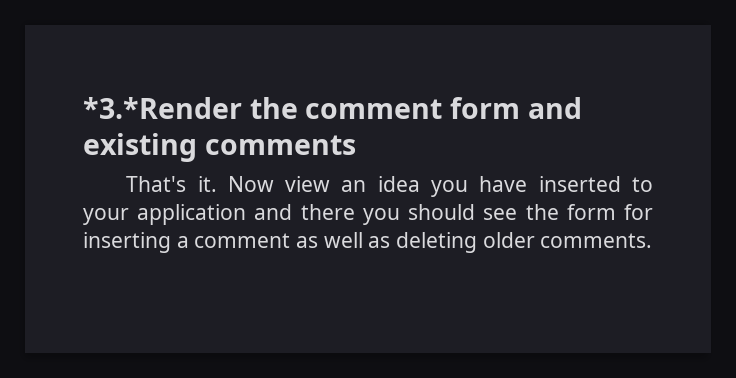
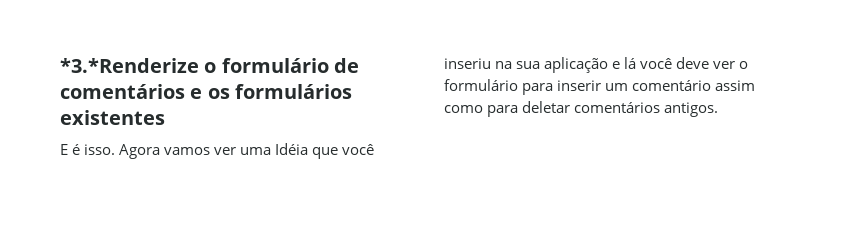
[83,97,582,119] [83,133,356,162] [126,176,654,197] [83,204,653,225] [83,232,653,253] *3.*Render the comment form and existing comments // That's it. Now view an idea you have inserted to your application and there you should see the form for inserting a comment as well as deleting older comments. -> [60,58,360,73] [60,84,353,99] [60,110,165,125] [60,143,375,159] [444,57,749,73] [444,79,756,95] [444,101,719,117] *3.*Renderize o formulário de comentários e os formulários existentes // E é isso. Agora vamos ver uma Idéia que você inseriu na sua aplicação e lá você deve ver o formulário para inserir um comentário assim como para deletar comentários antigos.

